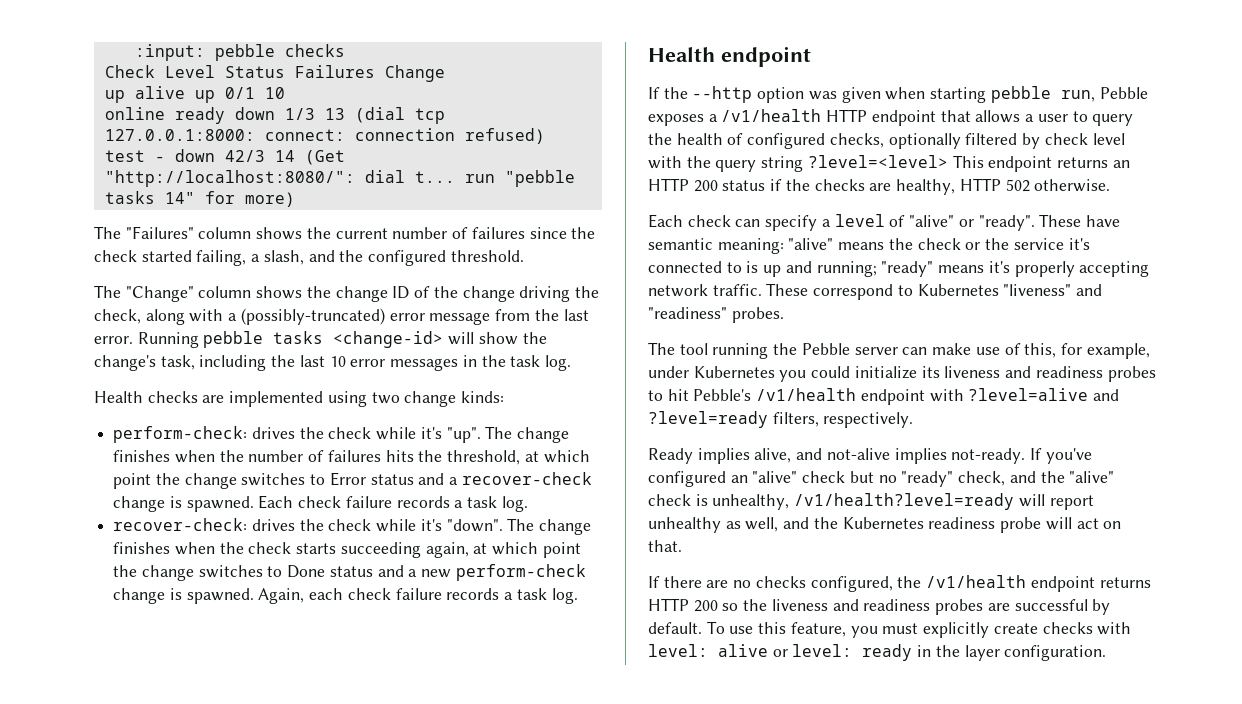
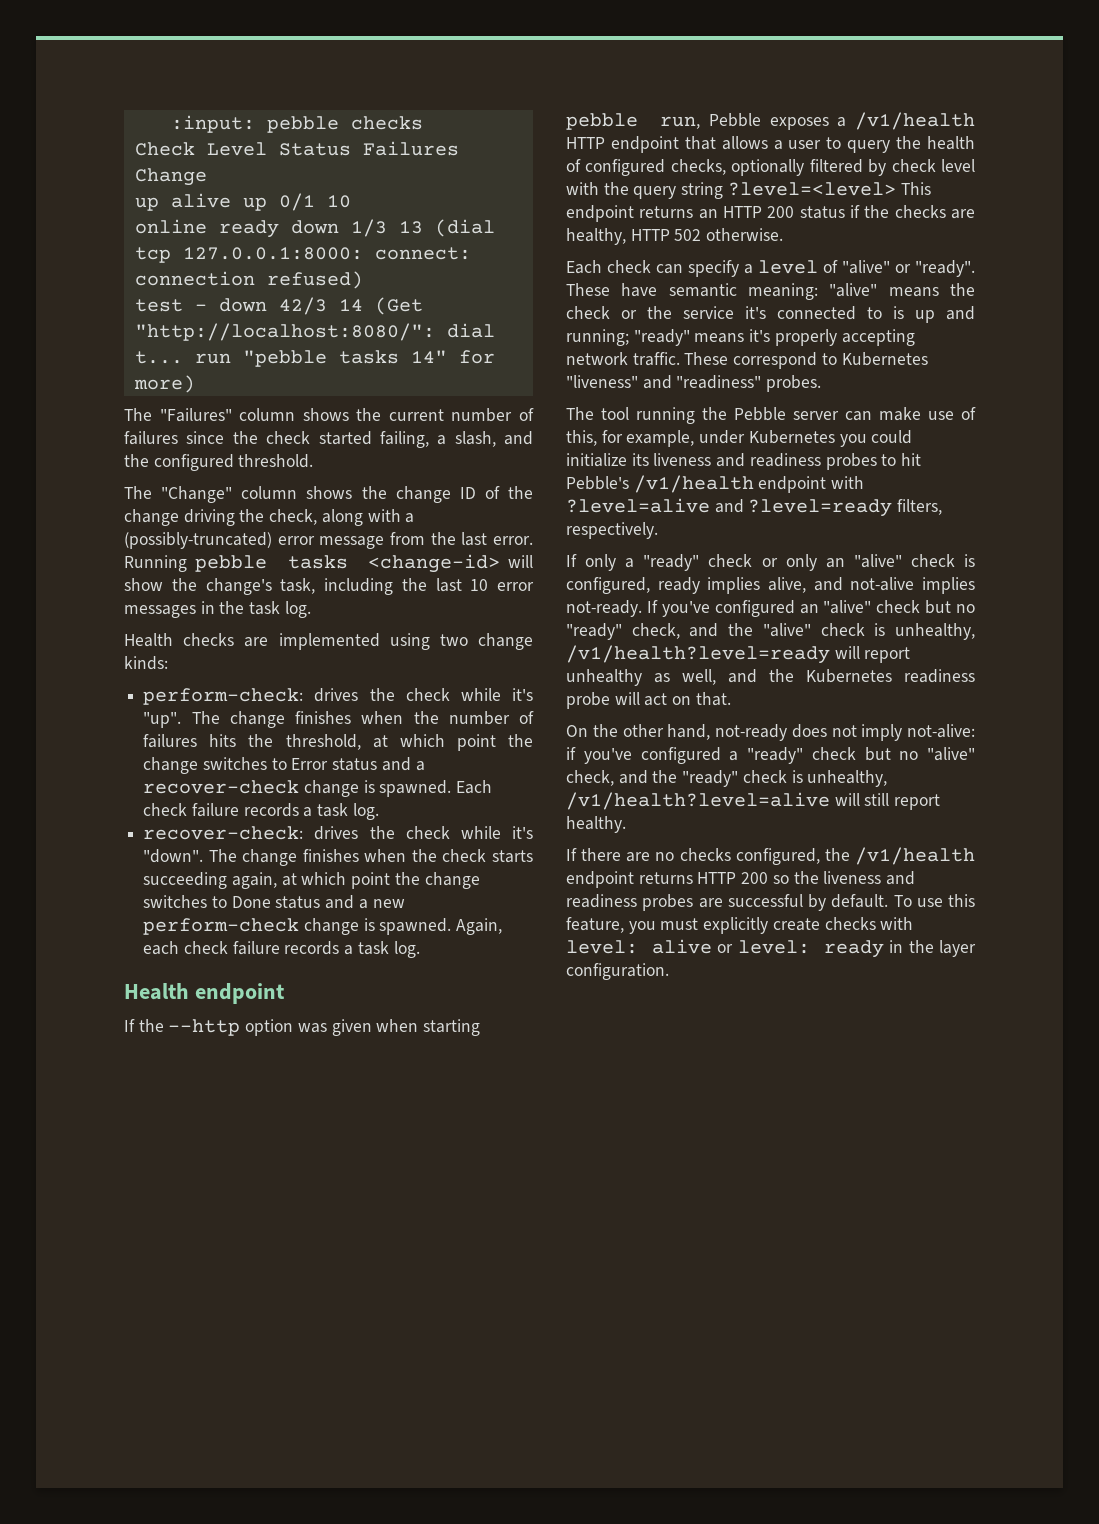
[648,448,693,464] Ready -> [566,554,975,571] [566,577,700,594] If only a "ready" check or only an "alive" check is configured, ready
(682, 546) none -> [566,724,975,741] [566,747,975,764] [566,770,888,787] [566,792,941,810] [566,816,626,833] // On the other hand, not-ready does not imply not-alive: if you've configured a "ready" check but no "alive" check, and the "ready" check is unhealthy, /v1/health?level=alive will still report healthy.

